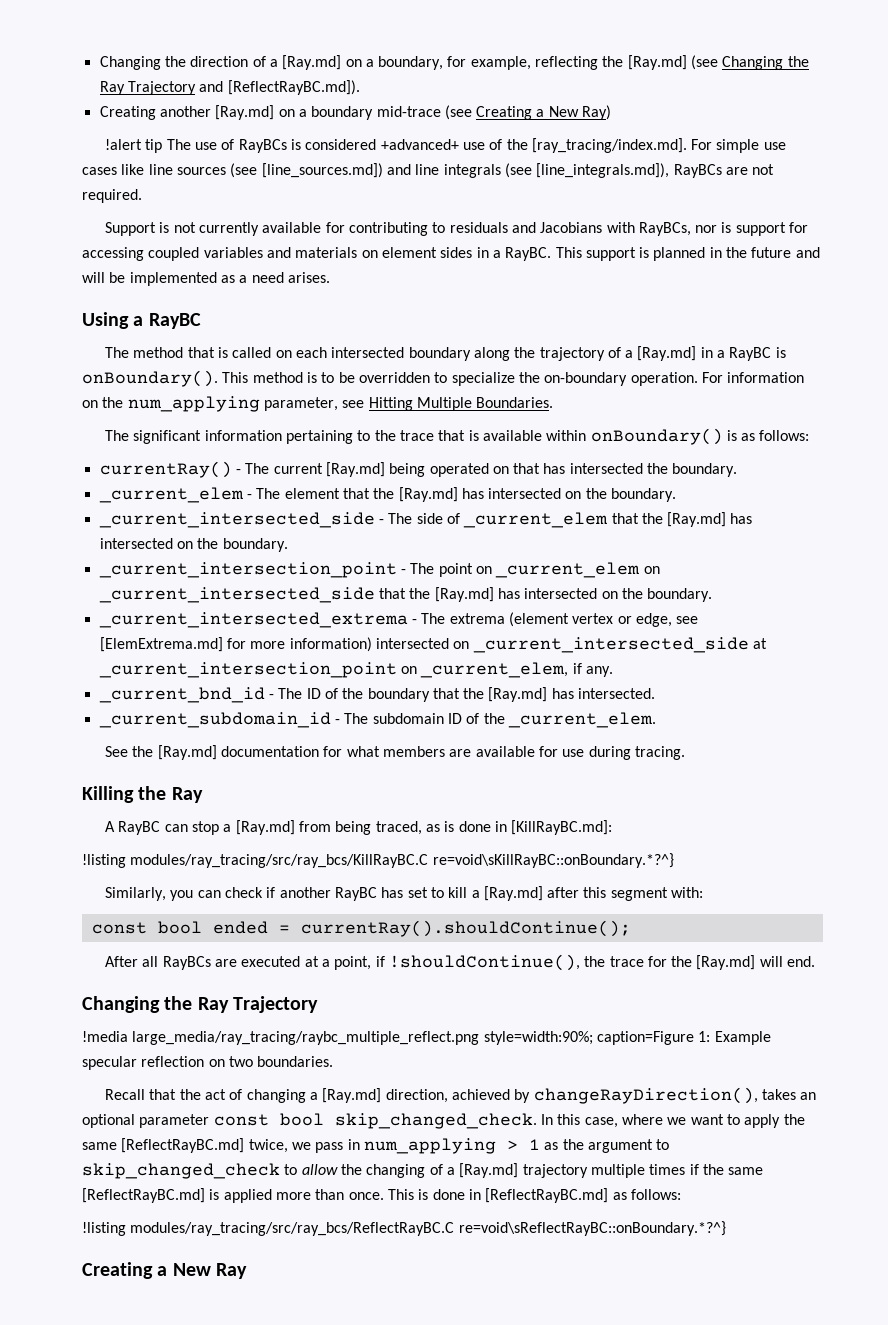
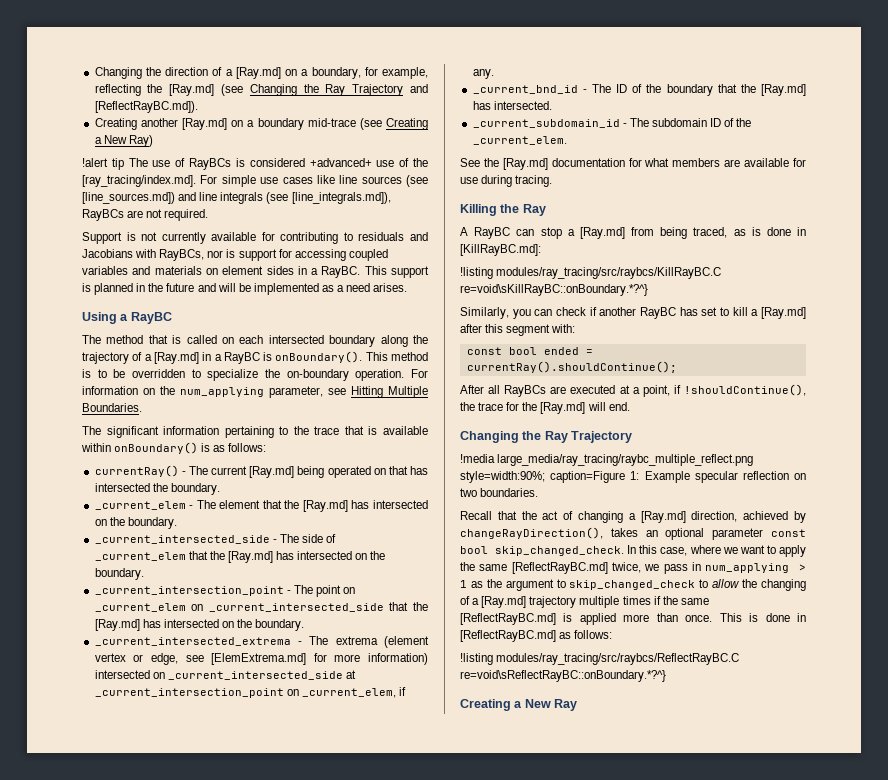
[130,854,429,868] modules/ray_tracing/src/ray_bcs/KillRayBC.C -> [496,267,722,279] modules/ray_tracing/src/raybcs/KillRayBC.C
[130,1222,455,1236] modules/ray_tracing/src/ray_bcs/ReflectRayBC.C -> [496,653,740,665] modules/ray_tracing/src/raybcs/ReflectRayBC.C

